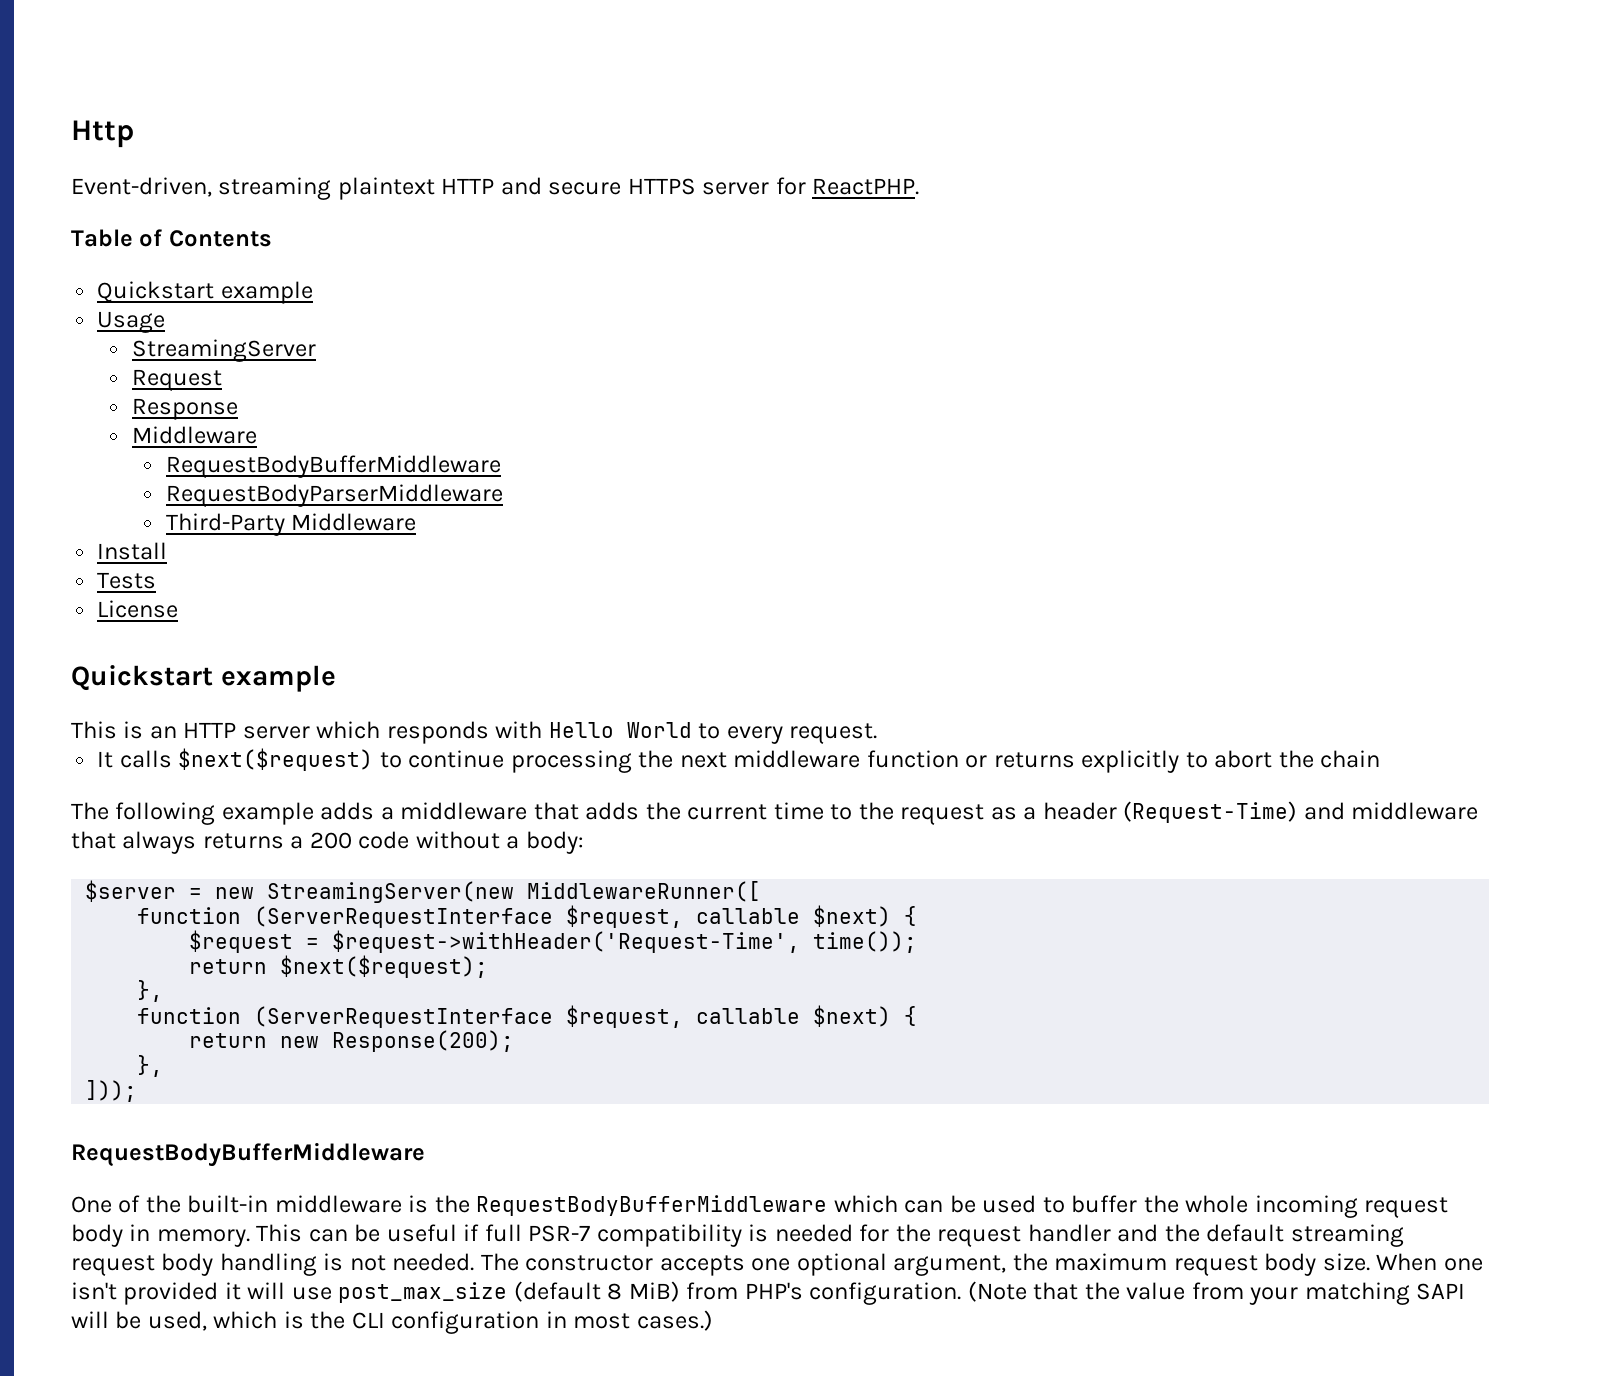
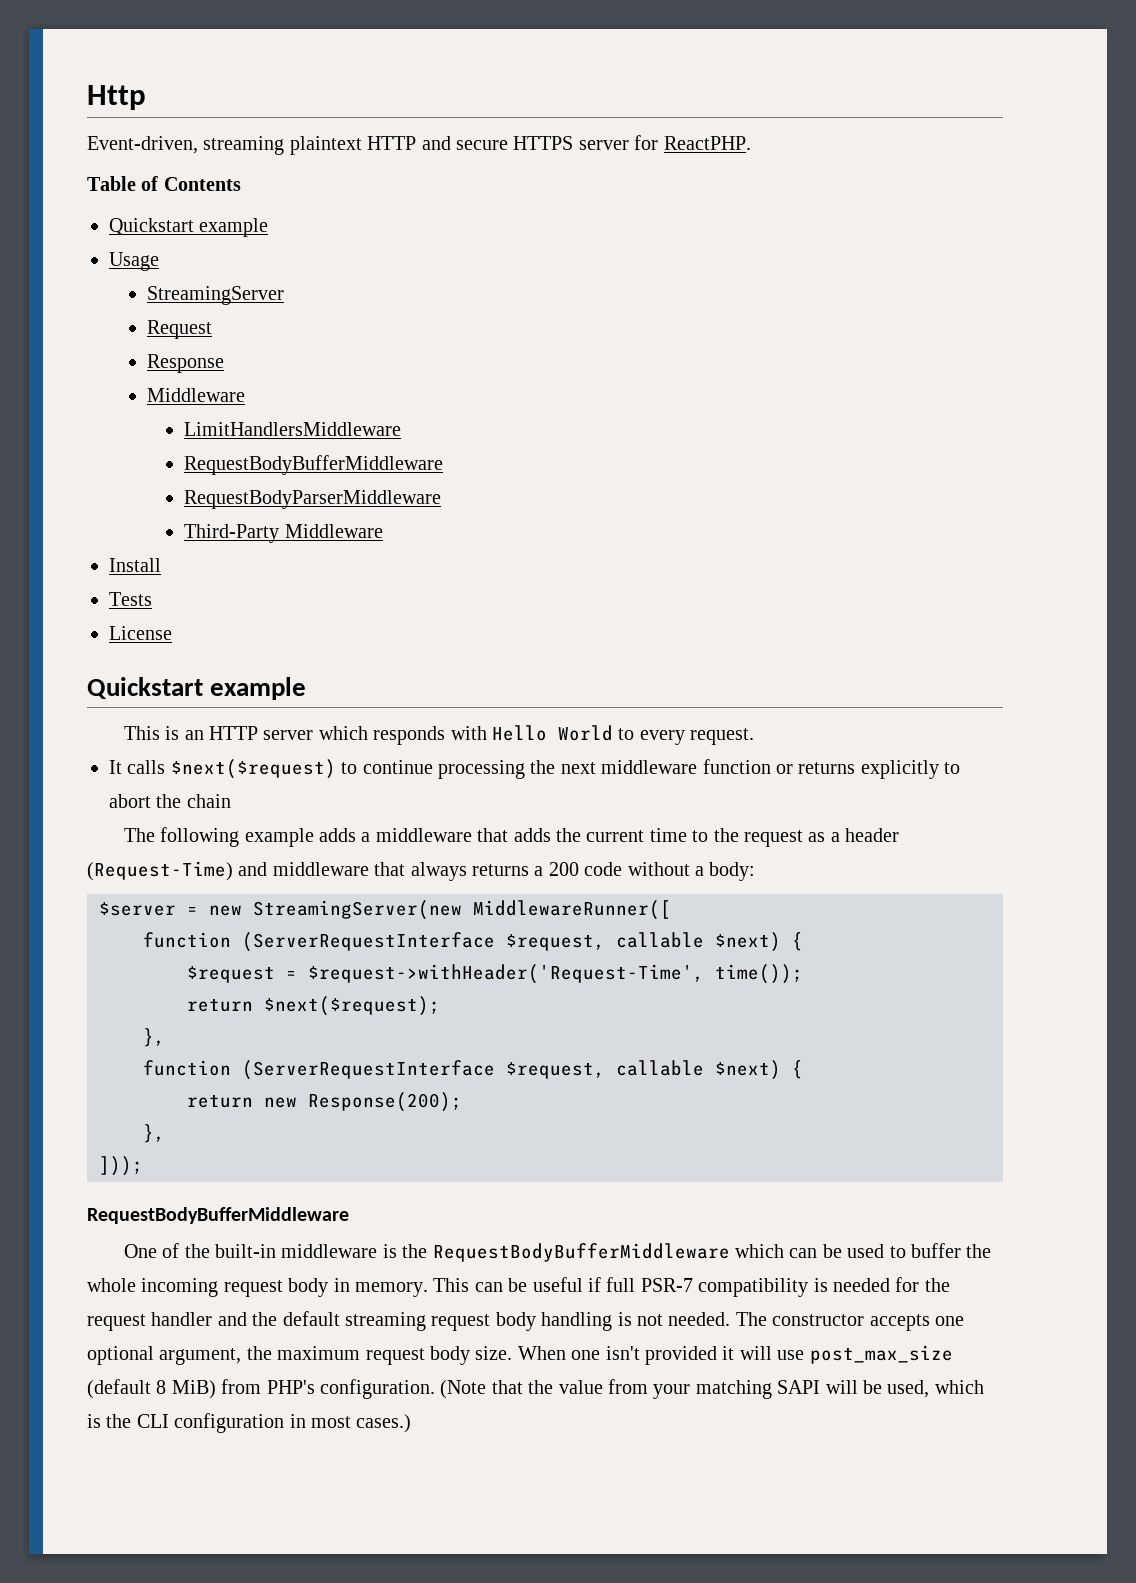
(257, 435) none -> [184,422,402,436] // LimitHandlersMiddleware

